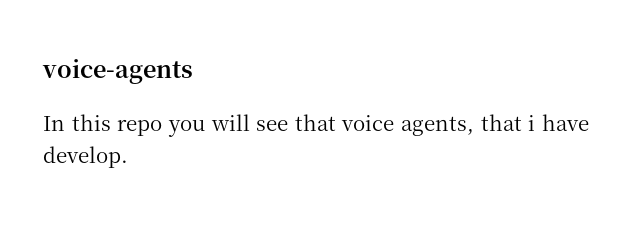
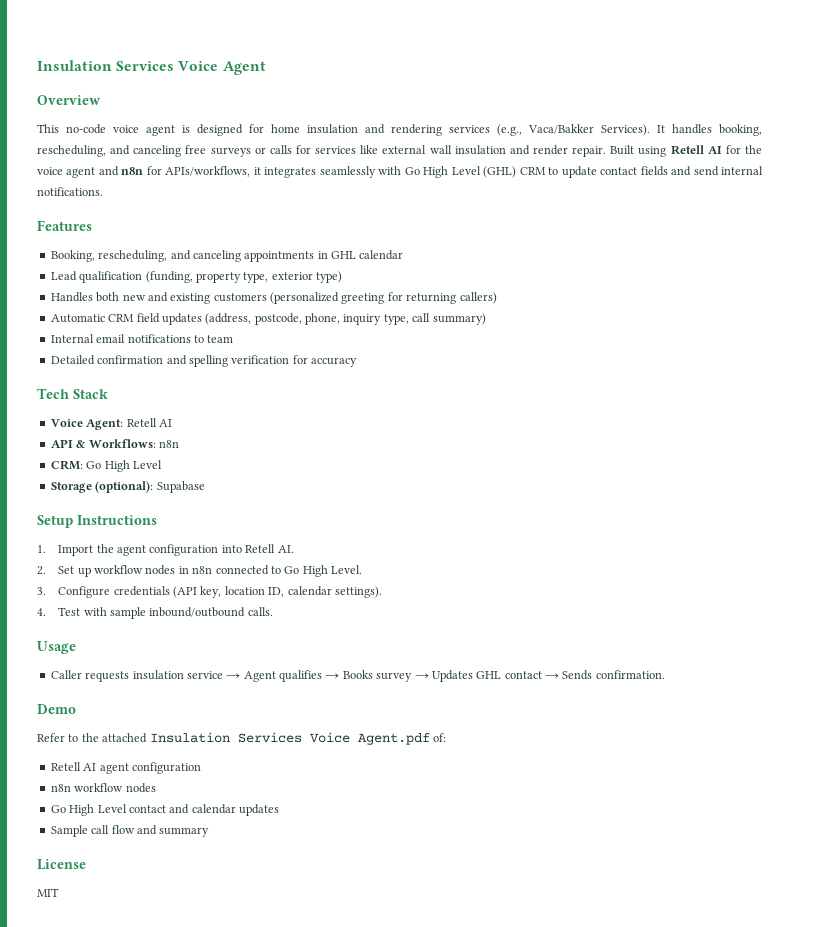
[42,59,193,84] [43,114,589,137] [43,146,128,168] voice-agents // In this repo you will see that voice agents, that i have develop. -> [37,60,266,75] [37,95,101,105] [37,124,762,136] [37,145,762,157] [37,166,764,178] [37,187,103,196] [37,220,92,231] [50,250,404,262] [50,271,342,283] [50,292,497,304] [50,313,486,325] [50,334,234,343] [50,355,357,367] [37,388,108,399] [50,418,172,430] [50,439,179,448] [50,460,162,472] [50,481,205,493] [37,515,157,528] [37,544,294,556] [37,565,363,577] [37,586,382,598] [37,607,273,619] [37,641,76,654] [50,670,665,682] [37,704,76,714] [37,732,446,745] [50,762,201,774] [50,783,156,793] [50,804,279,816] [50,825,210,837] [37,859,86,870] [37,888,59,897] Insulation Services Voice Agent // Overview // This no-code voice agent is designed for home insulation and rendering services (e.g., Vaca/Bakker Services). It handles booking, rescheduling, and canceling free surveys or calls for services like external wall insulation and render repair. Built using Retell AI for the voice agent and n8n for APIs/workflows, it integrates seamlessly with Go High Level (GHL) CRM to update contact fields and send internal notifications. // Features // Booking, rescheduling, and canceling appointments in GHL calendar // Lead qualification (funding, property type, exterior type) // Handles both new and existing customers (personalized greeting for returning callers) // Automatic CRM field updates (address, postcode, phone, inquiry type, call summary) // Internal email notifications to team // Detailed confirmation and spelling verification for accuracy // Tech Stack // Voice Agent: Retell AI // API & Workflows: n8n // CRM: Go High Level // Storage (optional): Supabase // Setup Instructions // 1. Import the agent configuration into Retell AI. // 2. Set up workflow nodes in n8n connected to Go High Level. // 3. Configure credentials (API key, location ID, calendar settings). // 4. Test with sample inbound/outbound calls. // Usage // Caller requests insulation service → Agent qualifies → Books survey → Updates GHL contact → Sends confirmation. // Demo // Refer to the attached Insulation Services Voice Agent.pdf of: // Retell AI agent configuration // n8n workflow nodes // Go High Level contact and calendar updates // Sample call flow and summary // License // MIT

